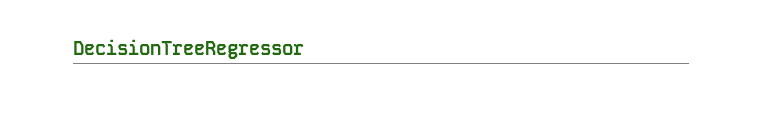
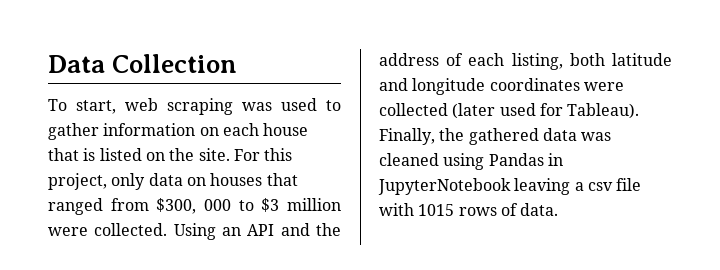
[73,39,304,59] DecisionTreeRegressor -> [48,54,238,73] [48,98,341,115] [48,123,309,140] [48,148,293,161] [48,173,298,190] [48,198,341,215] [48,223,341,240] [379,53,672,70] [379,78,624,95] [379,103,640,119] [379,128,612,145] [379,153,563,170] [378,178,642,195] [379,203,559,216] Data Collection // To start, web scraping was used to gather information on each house that is listed on the site. For this project, only data on houses that ranged from $300, 000 to $3 million were collected. Using an API and the address of each listing, both latitude and longitude coordinates were collected (later used for Tableau). Finally, the gathered data was cleaned using Pandas in JupyterNotebook leaving a csv file with 1015 rows of data.

